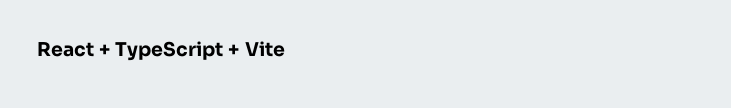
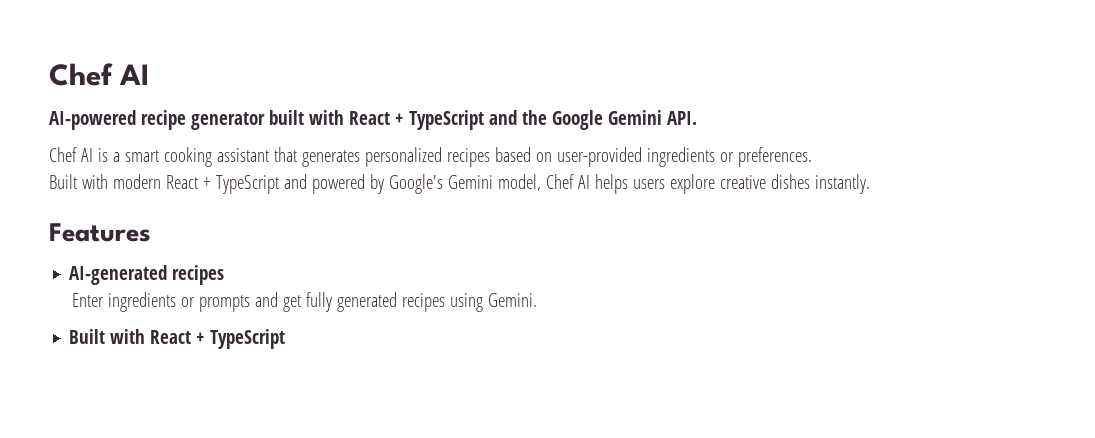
[37,41,285,61] React + TypeScript + Vite -> [49,63,150,86] [49,110,697,130] [49,147,812,167] [49,174,870,194] [49,223,151,242] [69,265,225,285] [72,292,537,312] [69,329,286,349] Chef AI // AI-powered recipe generator built with React + TypeScript and the Google Gemini API. // Chef AI is a smart cooking assistant that generates personalized recipes based on user-provided ingredients or preferences. // Built with modern React + TypeScript and powered by Google's Gemini model, Chef AI helps users explore creative dishes instantly. // Features // AI-generated recipes // Enter ingredients or prompts and get fully generated recipes using Gemini. // Built with React + TypeScript

